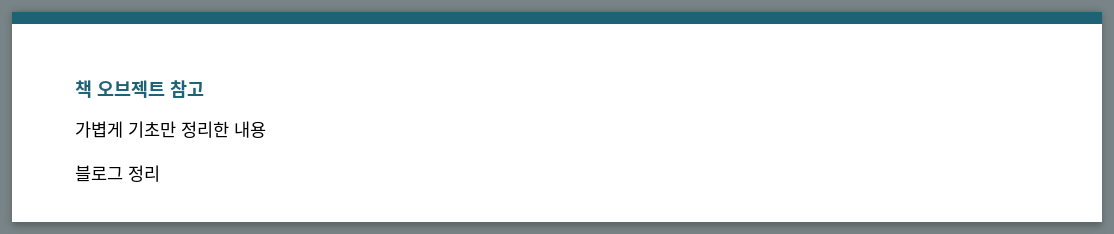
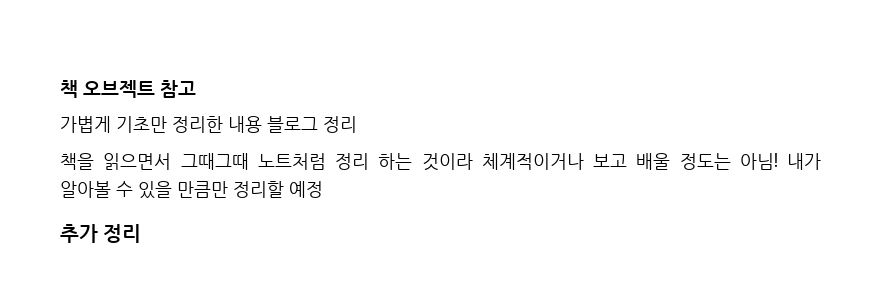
(266, 129) // -> (262, 124) none
(160, 173) none -> [60,153,821,171] [60,181,323,199] [60,224,142,243] // 책을 읽으면서 그때그때 노트처럼 정리 하는 것이라 체계적이거나 보고 배울 정도는 아님! 내가 알아볼 수 있을 만큼만 정리할 예정 // 추가 정리

